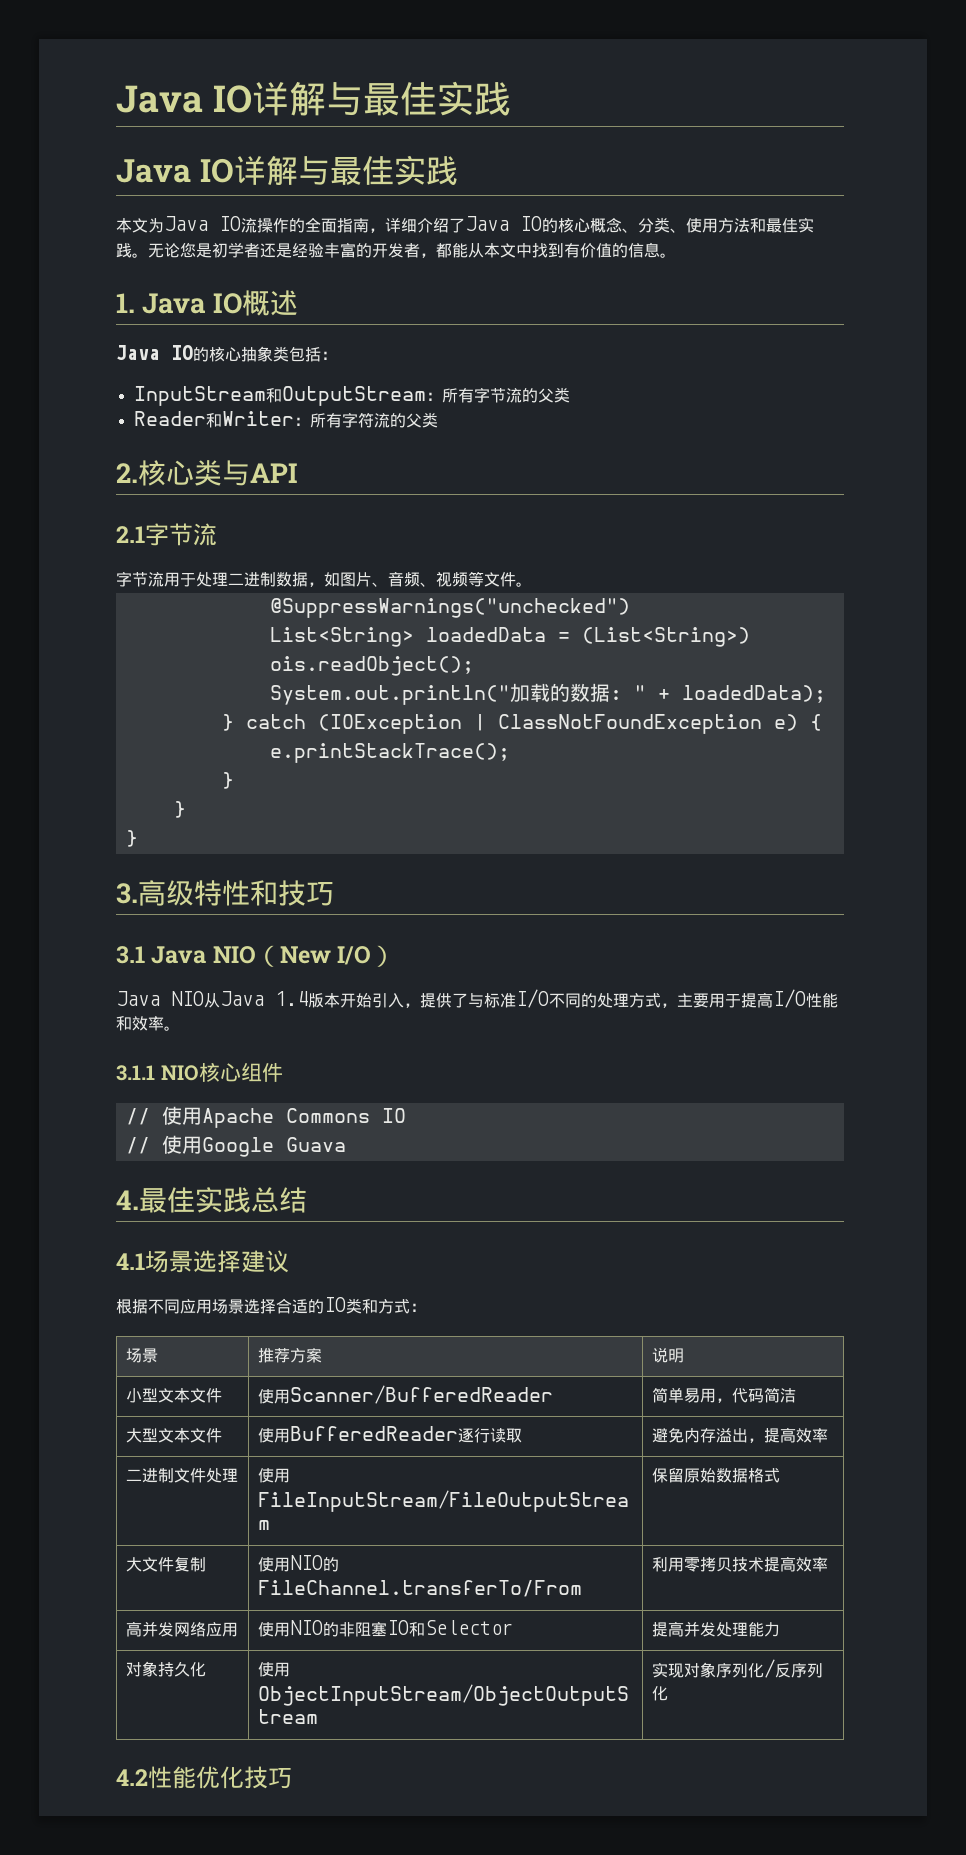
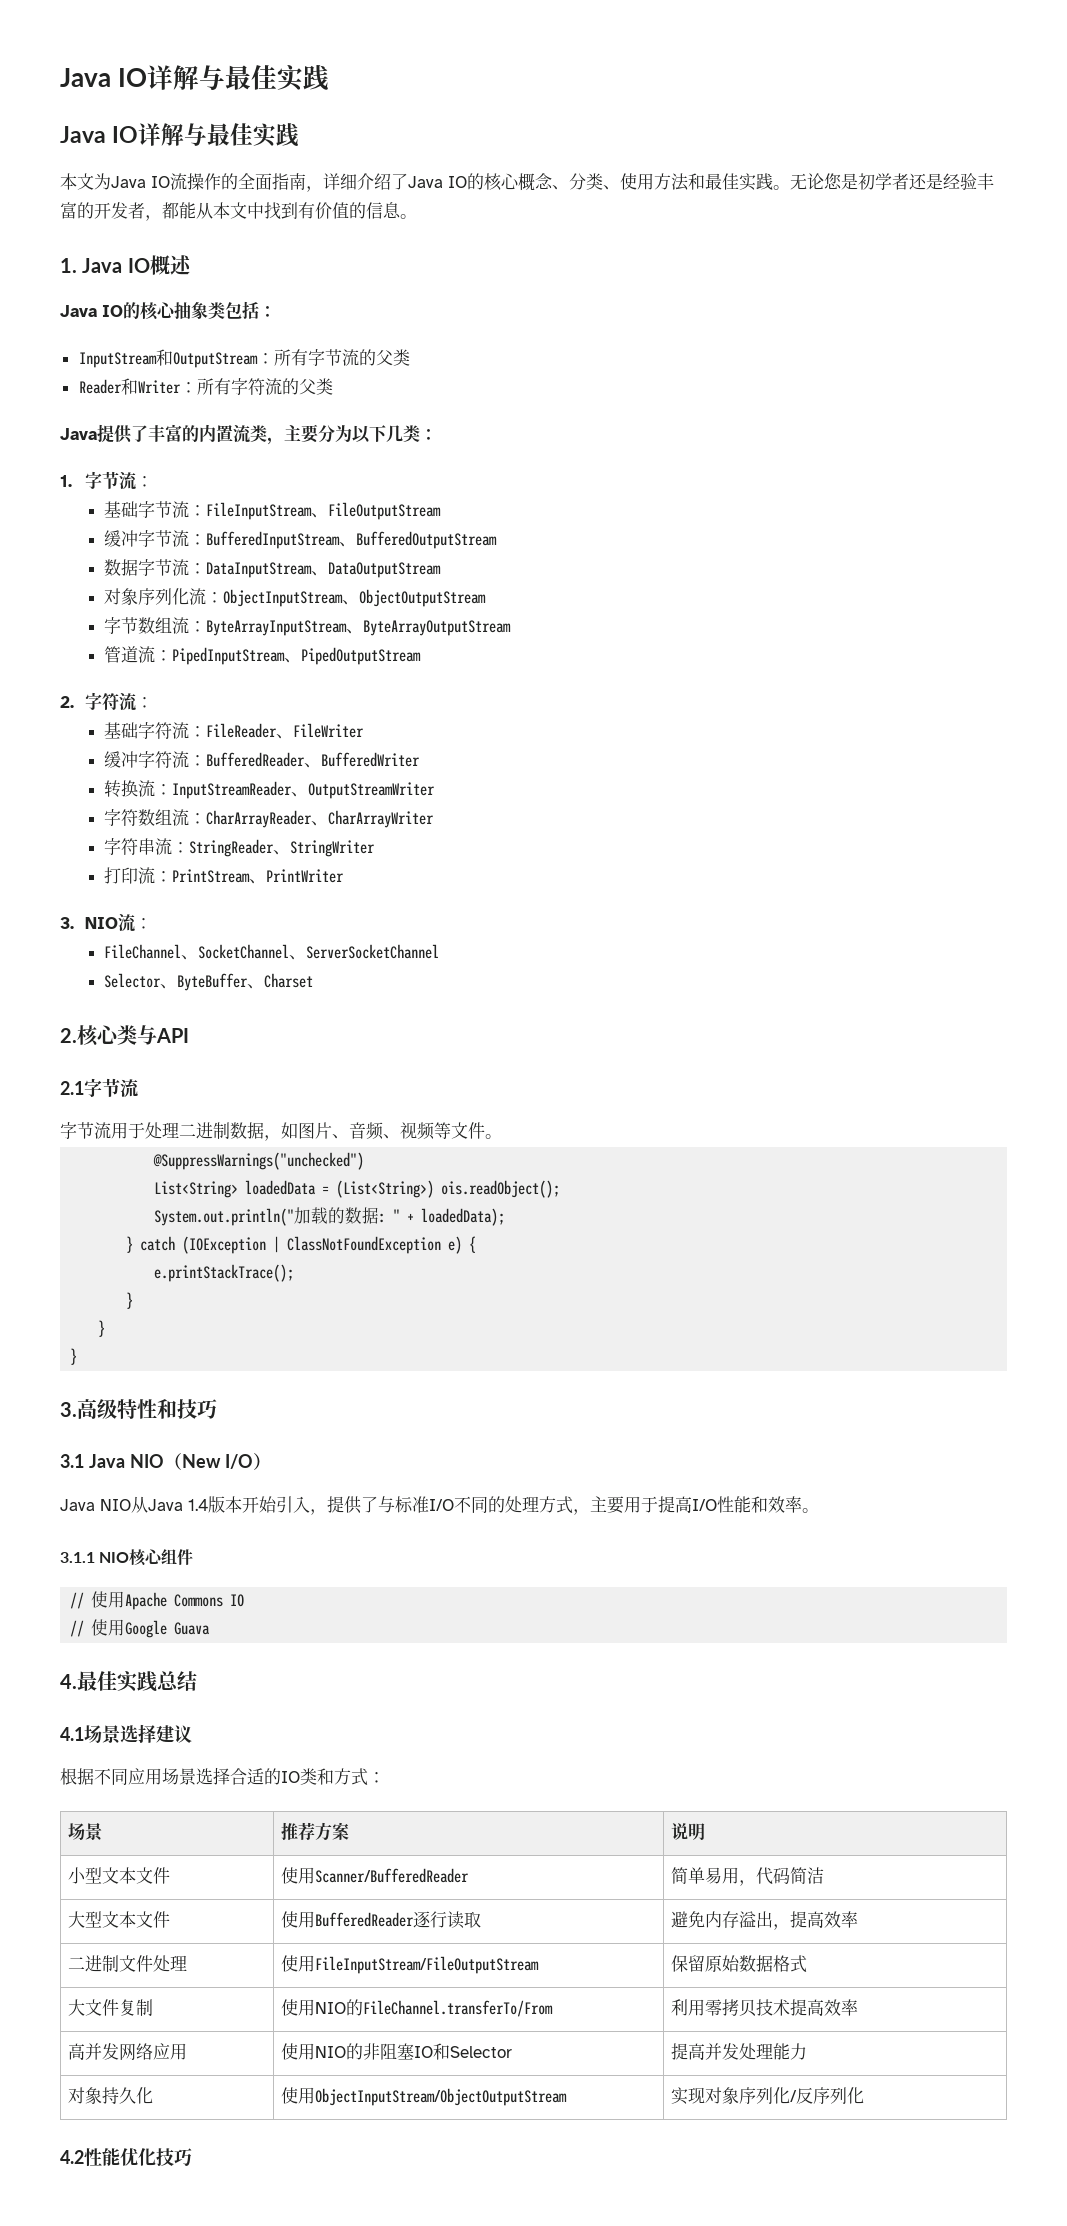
(438, 420) none -> [60,424,437,445] [60,471,154,490] [104,501,442,520] [104,530,498,549] [104,559,442,578] [104,588,487,607] [104,617,512,636] [104,646,422,665] [60,692,154,711] [104,722,365,739] [104,751,421,768] [104,780,436,799] [104,809,435,828] [104,838,376,857] [104,867,345,884] [60,914,153,932] [104,944,440,960] [104,973,314,991] // Java提供了丰富的内置流类，主要分为以下几类： // 1.字节流： // 基础字节流：FileInputStream、FileOutputStream // 缓冲字节流：BufferedInputStream、BufferedOutputStream // 数据字节流：DataInputStream、DataOutputStream // 对象序列化流：ObjectInputStream、ObjectOutputStream // 字节数组流：ByteArrayInputStream、ByteArrayOutputStream // 管道流：PipedInputStream、PipedOutputStream // 2.字符流： // 基础字符流：FileReader、FileWriter // 缓冲字符流：BufferedReader、BufferedWriter // 转换流：InputStreamReader、OutputStreamWriter // 字符数组流：CharArrayReader、CharArrayWriter // 字符串流：StringReader、StringWriter // 打印流：PrintStream、PrintWriter // 3. NIO流： // FileChannel、SocketChannel、ServerSocketChannel // Selector、ByteBuffer、Charset

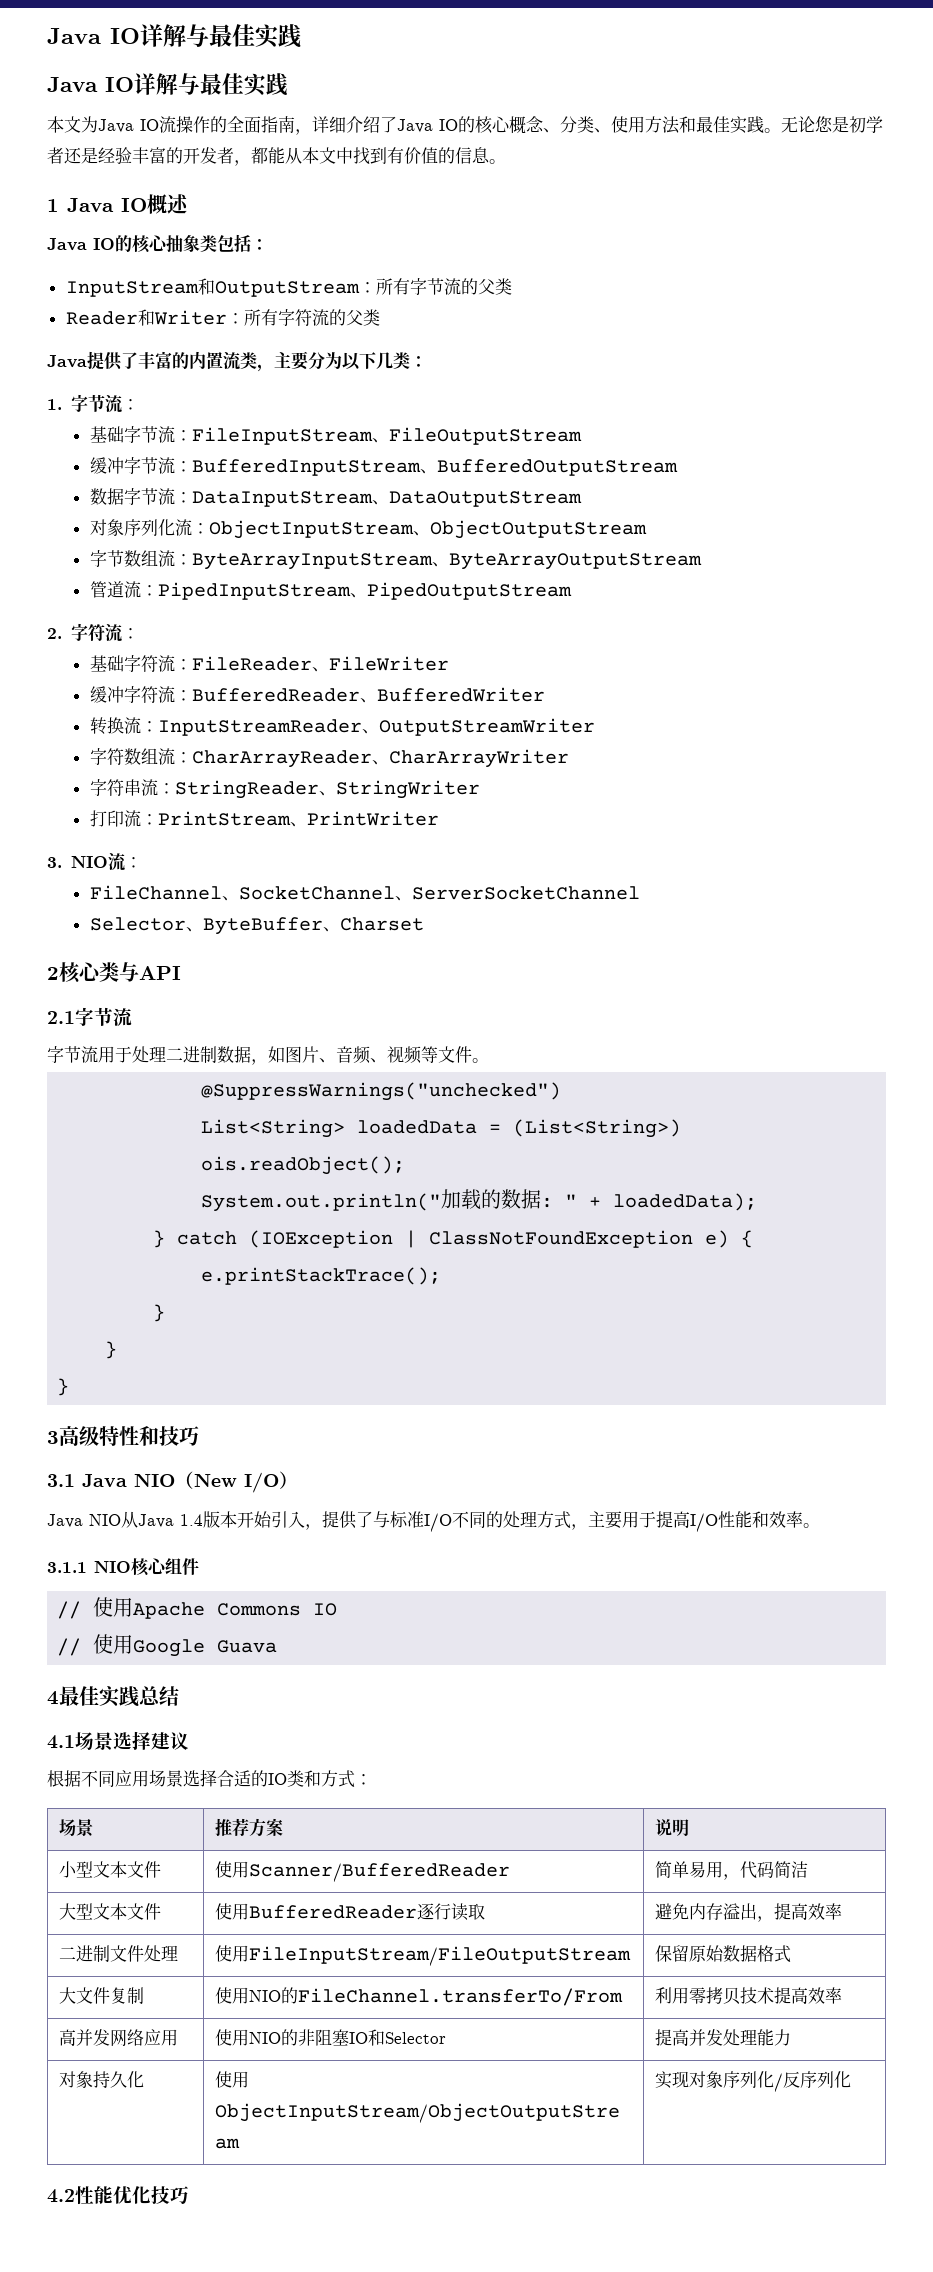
[60,258,77,273] 1. -> [47,199,59,212] 1
[60,1028,77,1043] 2. -> [47,967,59,980] 2
[60,1402,77,1417] 3. -> [47,1431,59,1444] 3
[60,1674,77,1689] 4. -> [47,1691,59,1705] 4

